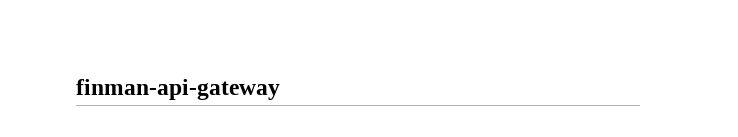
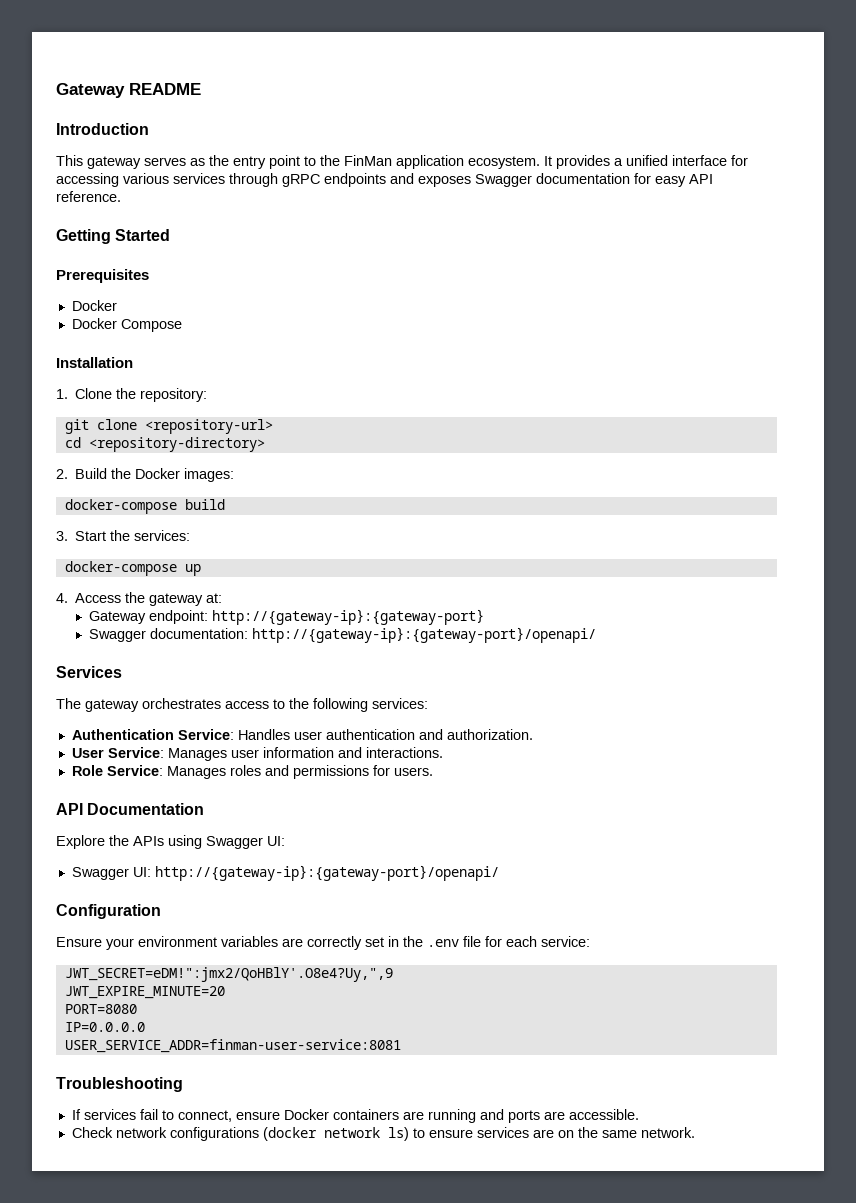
[76,79,280,100] finman-api-gateway -> [56,83,201,98] [56,123,149,135] [56,155,748,169] [56,173,713,187] [56,191,121,202] [56,229,171,244] [56,269,149,283] [71,300,117,311] [71,318,182,332] [56,357,133,368] [56,388,208,402] [64,419,273,434] [64,437,265,452] [56,468,235,482] [64,499,225,514] [56,530,191,541] [64,561,201,576] [56,592,223,606] [89,609,485,625] [89,627,597,643] [56,666,122,678] [56,698,428,712] [71,729,533,740] [71,747,443,761] [71,765,433,779] [56,803,205,815] [56,835,285,849] [71,865,499,881] [56,904,161,919] [56,936,590,950] [64,967,393,982] [64,986,225,999] [64,1004,137,1014] [64,1022,145,1032] [64,1039,401,1053] [56,1077,183,1092] [71,1109,639,1123] [71,1127,695,1141] Gateway README // Introduction // This gateway serves as the entry point to the FinMan application ecosystem. It provides a unified interface for accessing various services through gRPC endpoints and exposes Swagger documentation for easy API reference. // Getting Started // Prerequisites // Docker // Docker Compose // Installation // 1. Clone the repository: // git clone <repository-url> // cd <repository-directory> // 2. Build the Docker images: // docker-compose build // 3. Start the services: // docker-compose up // 4. Access the gateway at: // Gateway endpoint: http://{gateway-ip}:{gateway-port} // Swagger documentation: http://{gateway-ip}:{gateway-port}/openapi/ // Services // The gateway orchestrates access to the following services: // Authentication Service: Handles user authentication and authorization. // User Service: Manages user information and interactions. // Role Service: Manages roles and permissions for users. // API Documentation // Explore the APIs using Swagger UI: // Swagger UI: http://{gateway-ip}:{gateway-port}/openapi/ // Configuration // Ensure your environment variables are correctly set in the .env file for each service: // JWT_SECRET=eDM!":jmx2/QoHBlY'.O8e4?Uy,",9 // JWT_EXPIRE_MINUTE=20 // PORT=8080 // IP=0.0.0.0 // USER_SERVICE_ADDR=finman-user-service:8081 // Troubleshooting // If services fail to connect, ensure Docker containers are running and ports are accessible. // Check network configurations (docker network ls) to ensure services are on the same network.

